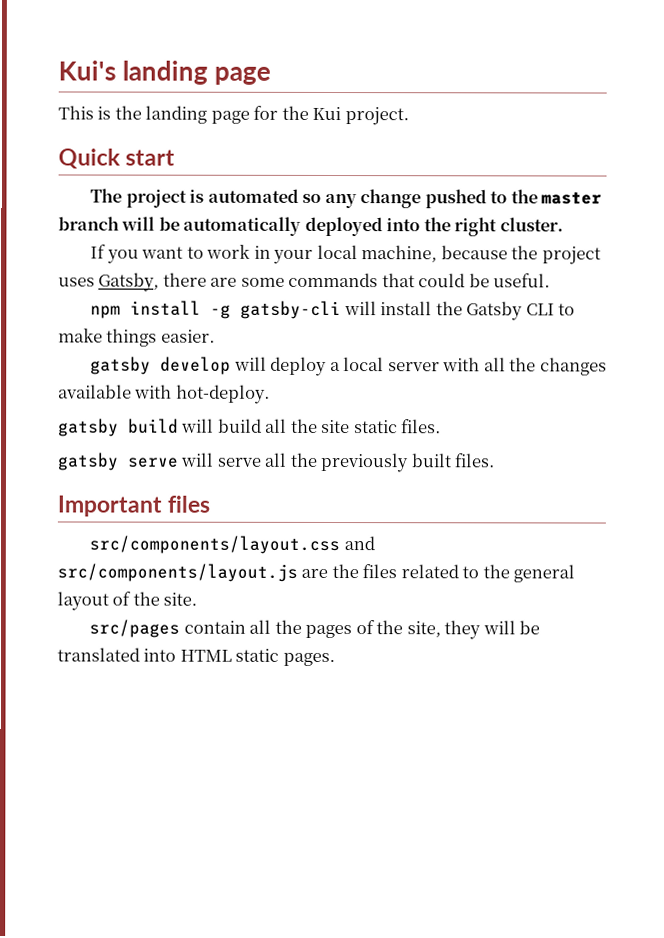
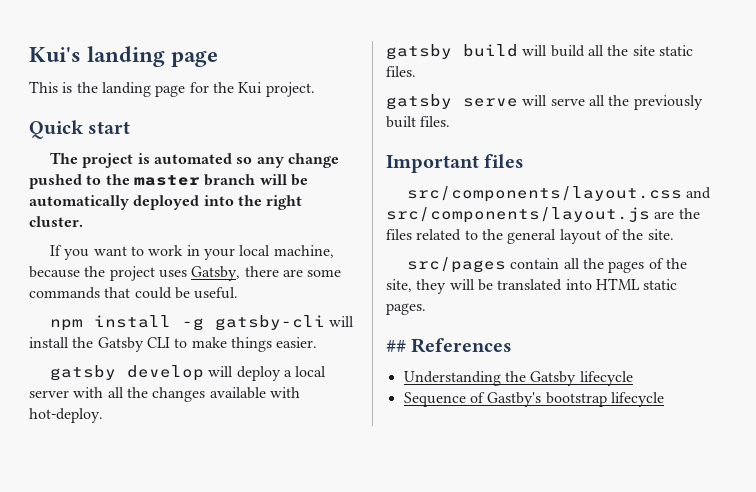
(335, 659) none -> [386,338,513,353] [403,371,633,386] [403,392,664,407] // ## References // Understanding the Gatsby lifecycle // Sequence of Gastby's bootstrap lifecycle

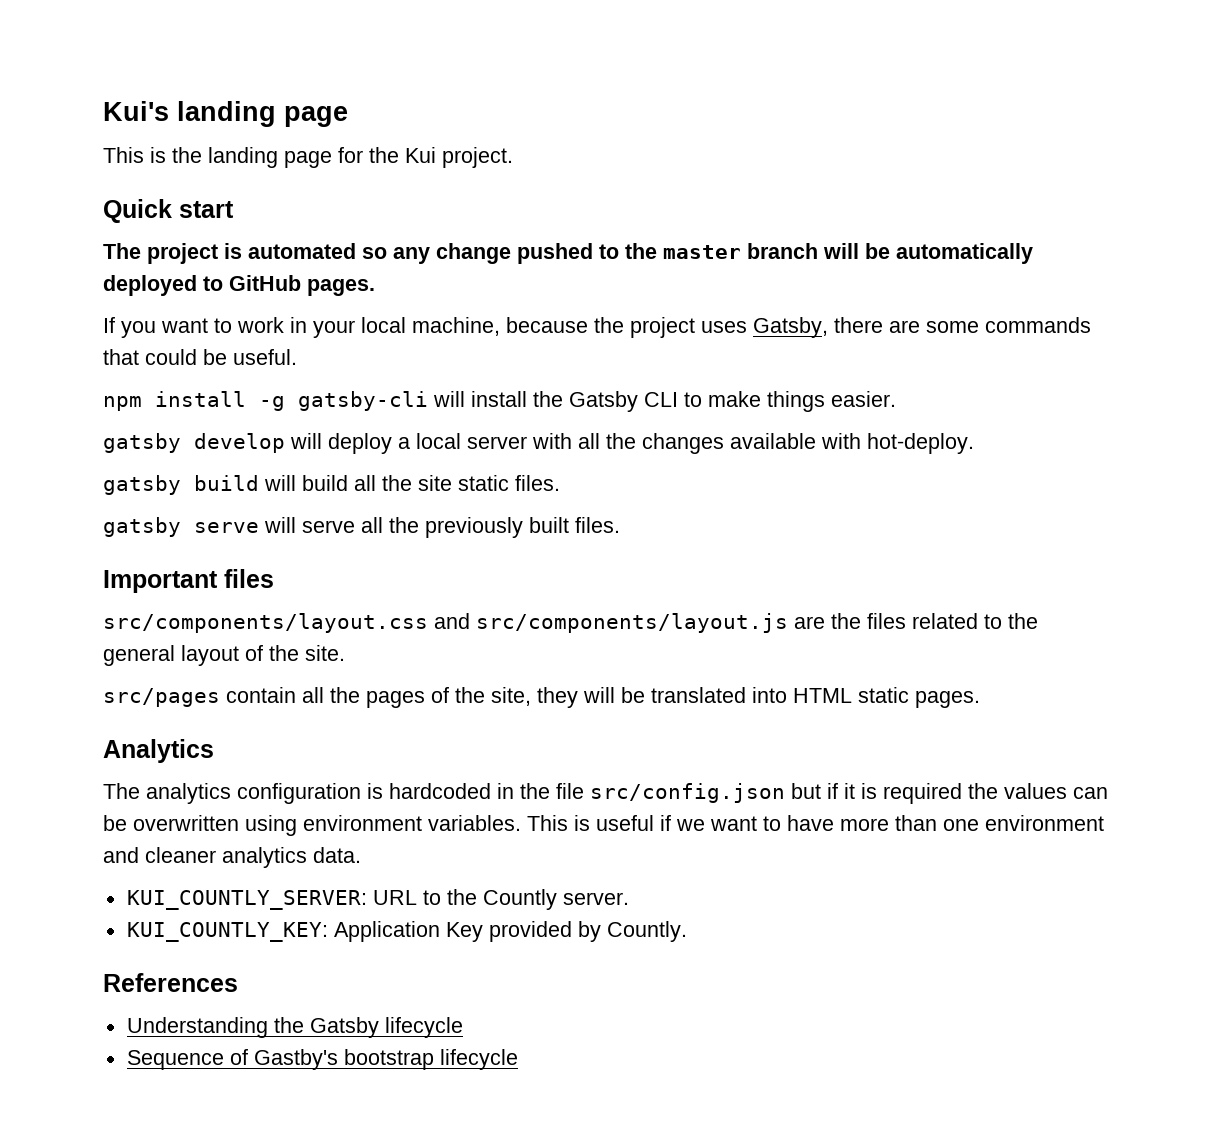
[203,195,303,210] [29,216,83,227] into the right cluster. -> [203,275,375,296] to GitHub pages.
[386,340,406,352] ## -> [103,739,214,763] [103,783,1108,804] [103,815,1104,836] [103,847,361,868] [126,889,629,910] [126,921,687,942] Analytics // The analytics configuration is hardcoded in the file src/config.json but if it is required the values can be overwritten using environment variables. This is useful if we want to have more than one environment and cleaner analytics data. // KUI_COUNTLY_SERVER: URL to the Countly server. // KUI_COUNTLY_KEY: Application Key provided by Countly. //

